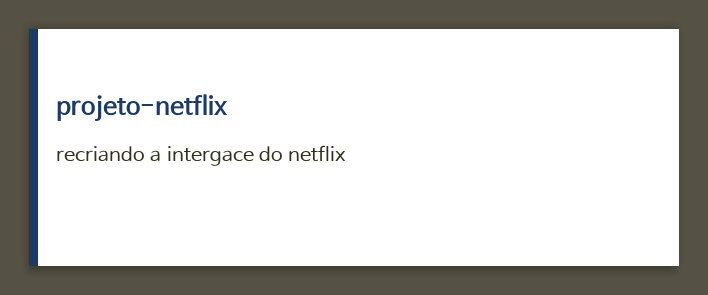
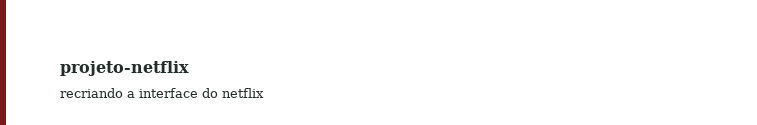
[166,146,254,166] intergace -> [139,88,198,98] interface

